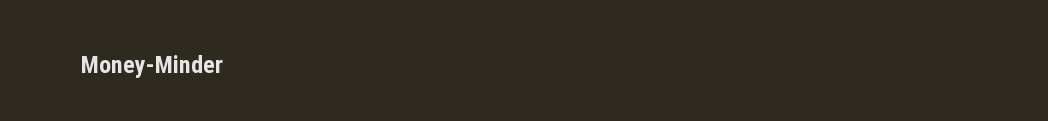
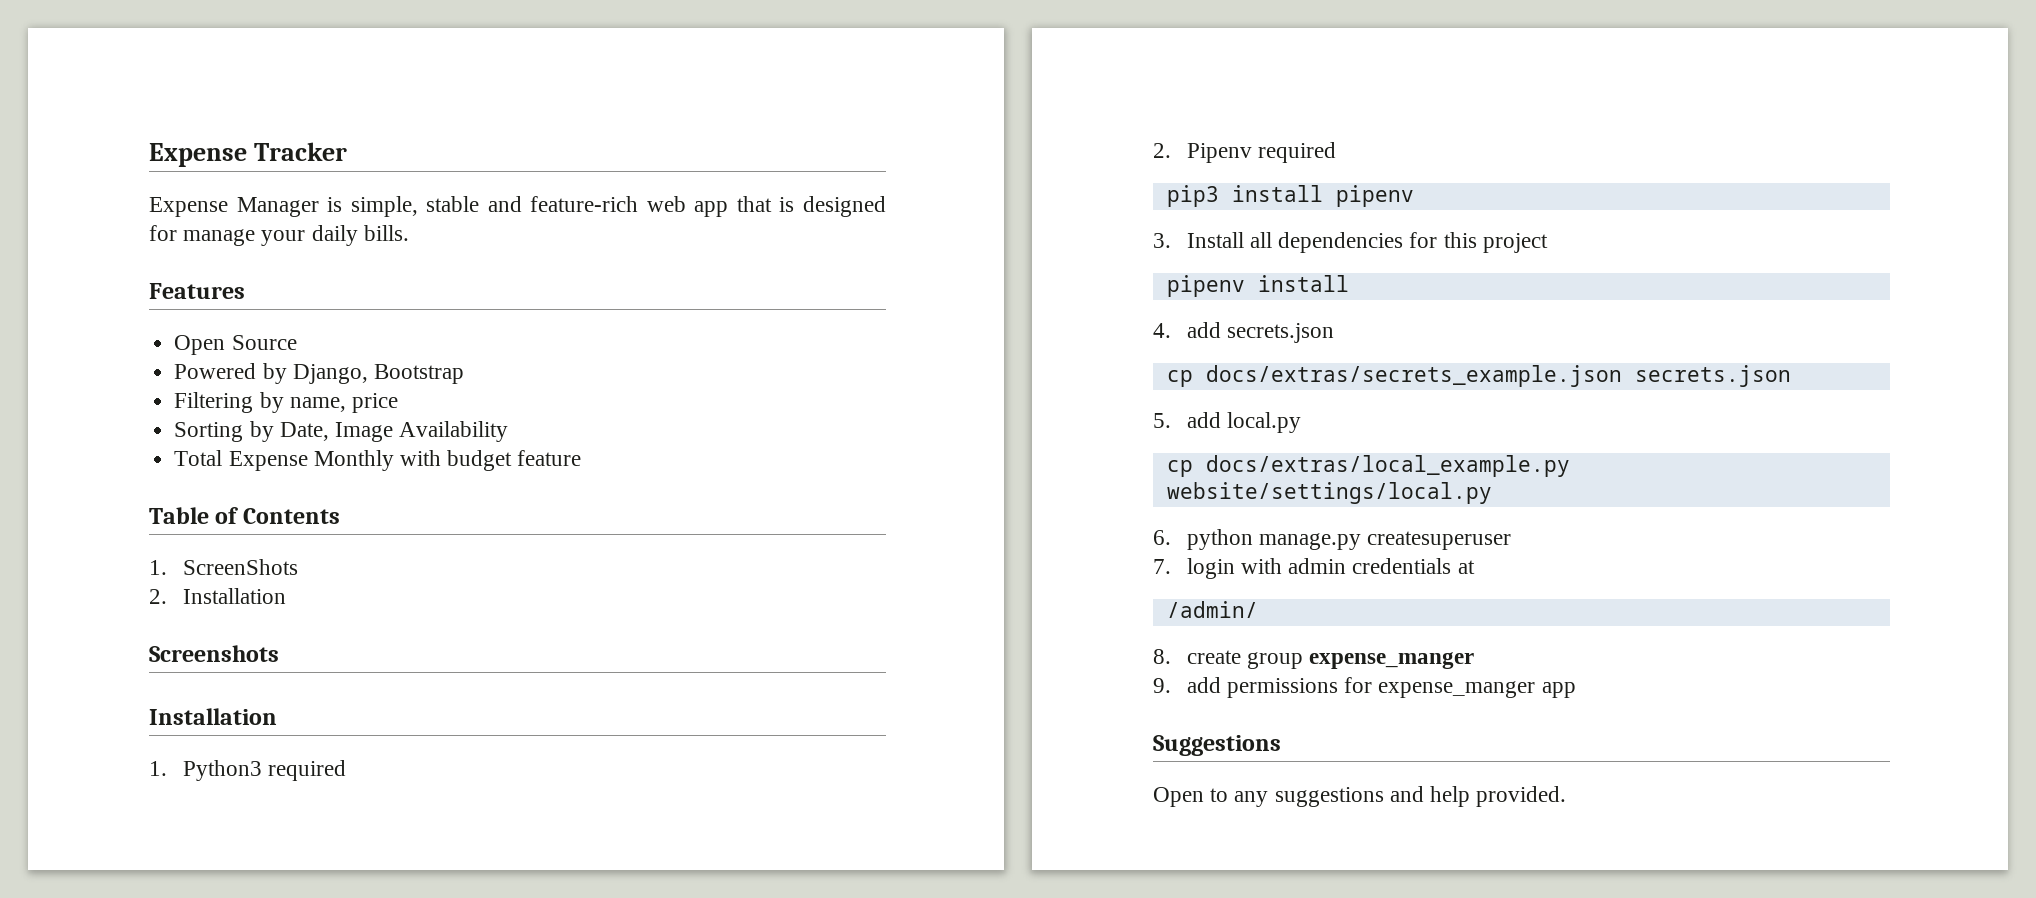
[81,55,223,78] Money-Minder -> [149,142,347,167] [149,196,886,217] [149,225,409,246] [149,283,245,299] [174,335,297,355] [174,363,464,384] [174,392,398,413] [174,421,509,442] [174,450,582,471] [149,507,340,524] [149,559,298,575] [149,588,286,604] [149,645,279,662] [149,708,277,725] [149,760,347,781] [1153,142,1337,163] [1166,185,1414,207] [1153,232,1548,253] [1166,275,1349,297] [1153,322,1335,343] [1166,365,1791,387] [1153,412,1302,433] [1166,455,1570,477] [1166,482,1492,504] [1153,529,1512,550] [1153,558,1475,579] [1166,601,1258,618] [1153,649,1475,669] [1153,677,1576,698] [1153,735,1281,756] [1153,786,1567,807] Expense Tracker // Expense Manager is simple, stable and feature-rich web app that is designed for manage your daily bills. // Features // Open Source // Powered by Django, Bootstrap // Filtering by name, price // Sorting by Date, Image Availability // Total Expense Monthly with budget feature // Table of Contents // 1. ScreenShots // 2. Installation // Screenshots // Installation // 1. Python3 required // 2. Pipenv required // pip3 install pipenv // 3. Install all dependencies for this project // pipenv install // 4. add secrets.json // cp docs/extras/secrets_example.json secrets.json // 5. add local.py // cp docs/extras/local_example.py website/settings/local.py // 6. python manage.py createsuperuser // 7. login with admin credentials at // /admin/ // 8. create group expense_manger // 9. add permissions for expense_manger app // Suggestions // Open to any suggestions and help provided.

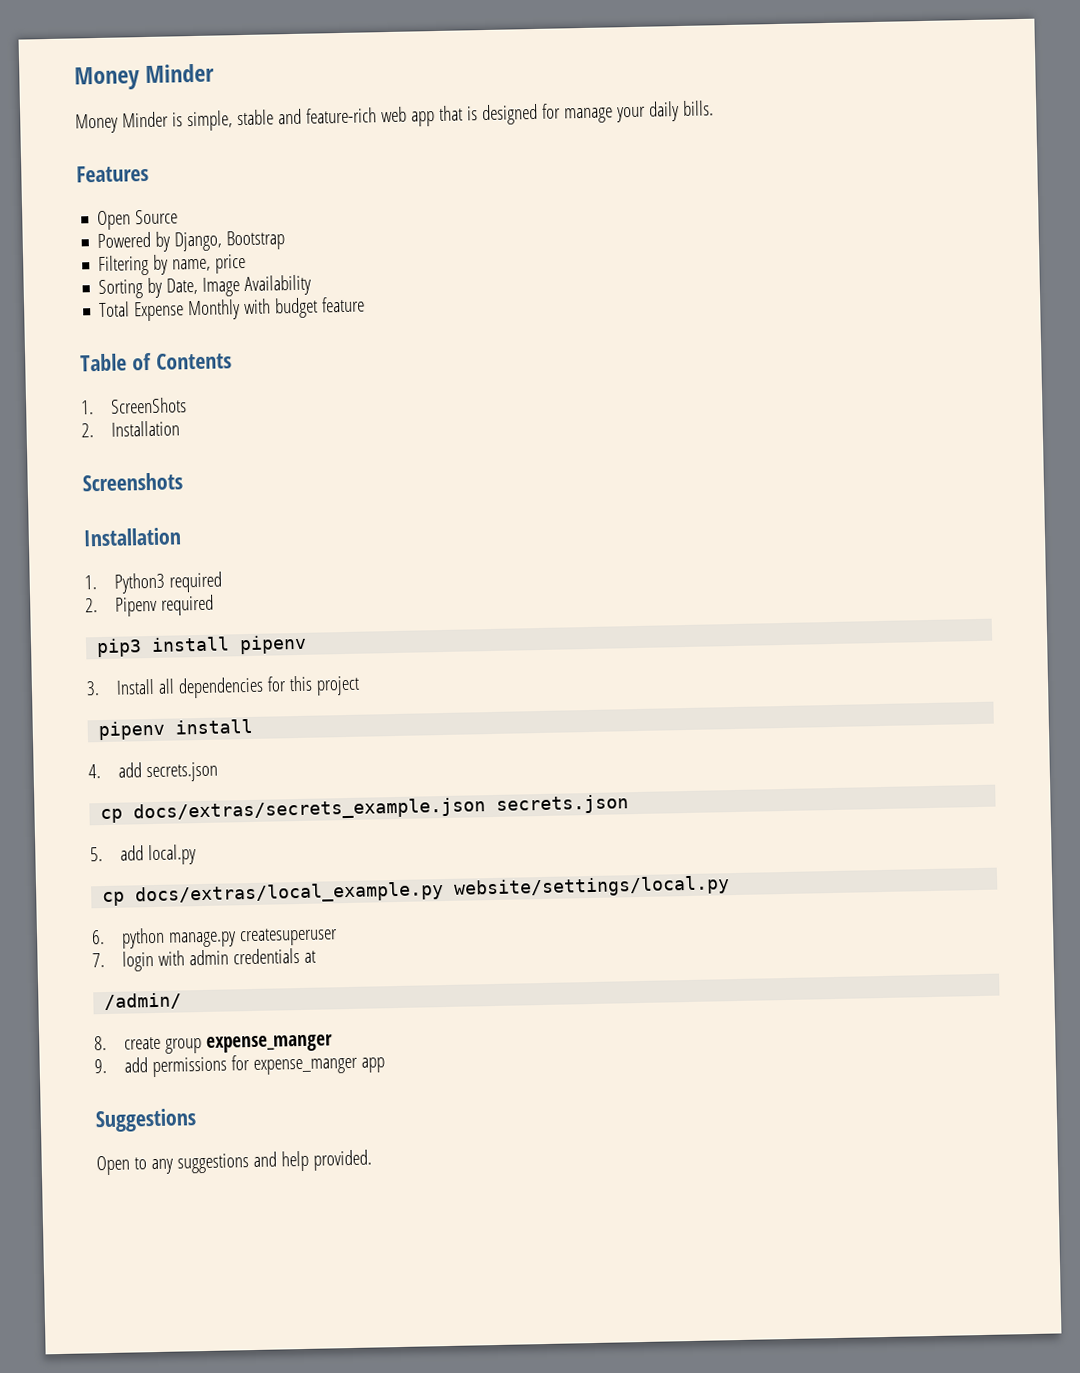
[149,142,347,167] [149,197,319,217] Expense Tracker // Expense Manager -> [74,63,216,91] [75,111,169,134] Money Minder // Money Minder

